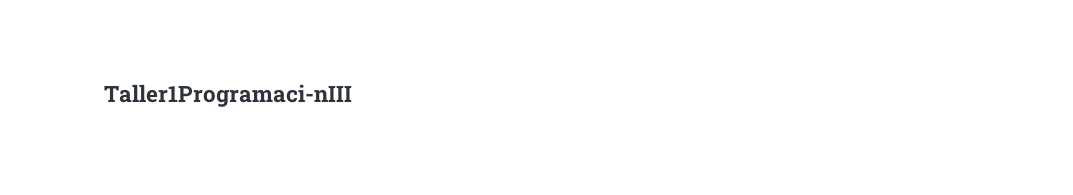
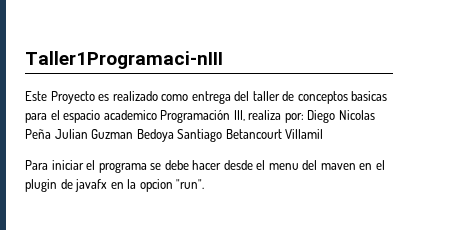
(352, 95) none -> [25,91,388,104] [25,110,375,123] [25,129,324,142] [25,160,385,173] [25,179,205,192] // Este Proyecto es realizado como entrega del taller de conceptos basicas para el espacio academico Programación III, realiza por: Diego Nicolas Peña Julian Guzman Bedoya Santiago Betancourt Villamil // Para iniciar el programa se debe hacer desde el menu del maven en el plugin de javafx en la opcion "run".

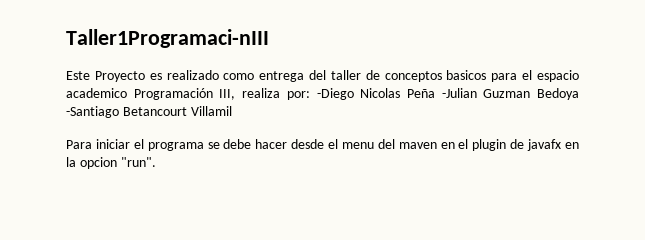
[351,91,388,101] basicas -> [446,70,487,80] basicos
[307,110,336,123] Diego -> [316,88,354,100] -Diego
[54,129,88,139] Julian -> [441,88,477,98] -Julian
[177,129,223,142] Santiago -> [66,106,119,118] -Santiago

